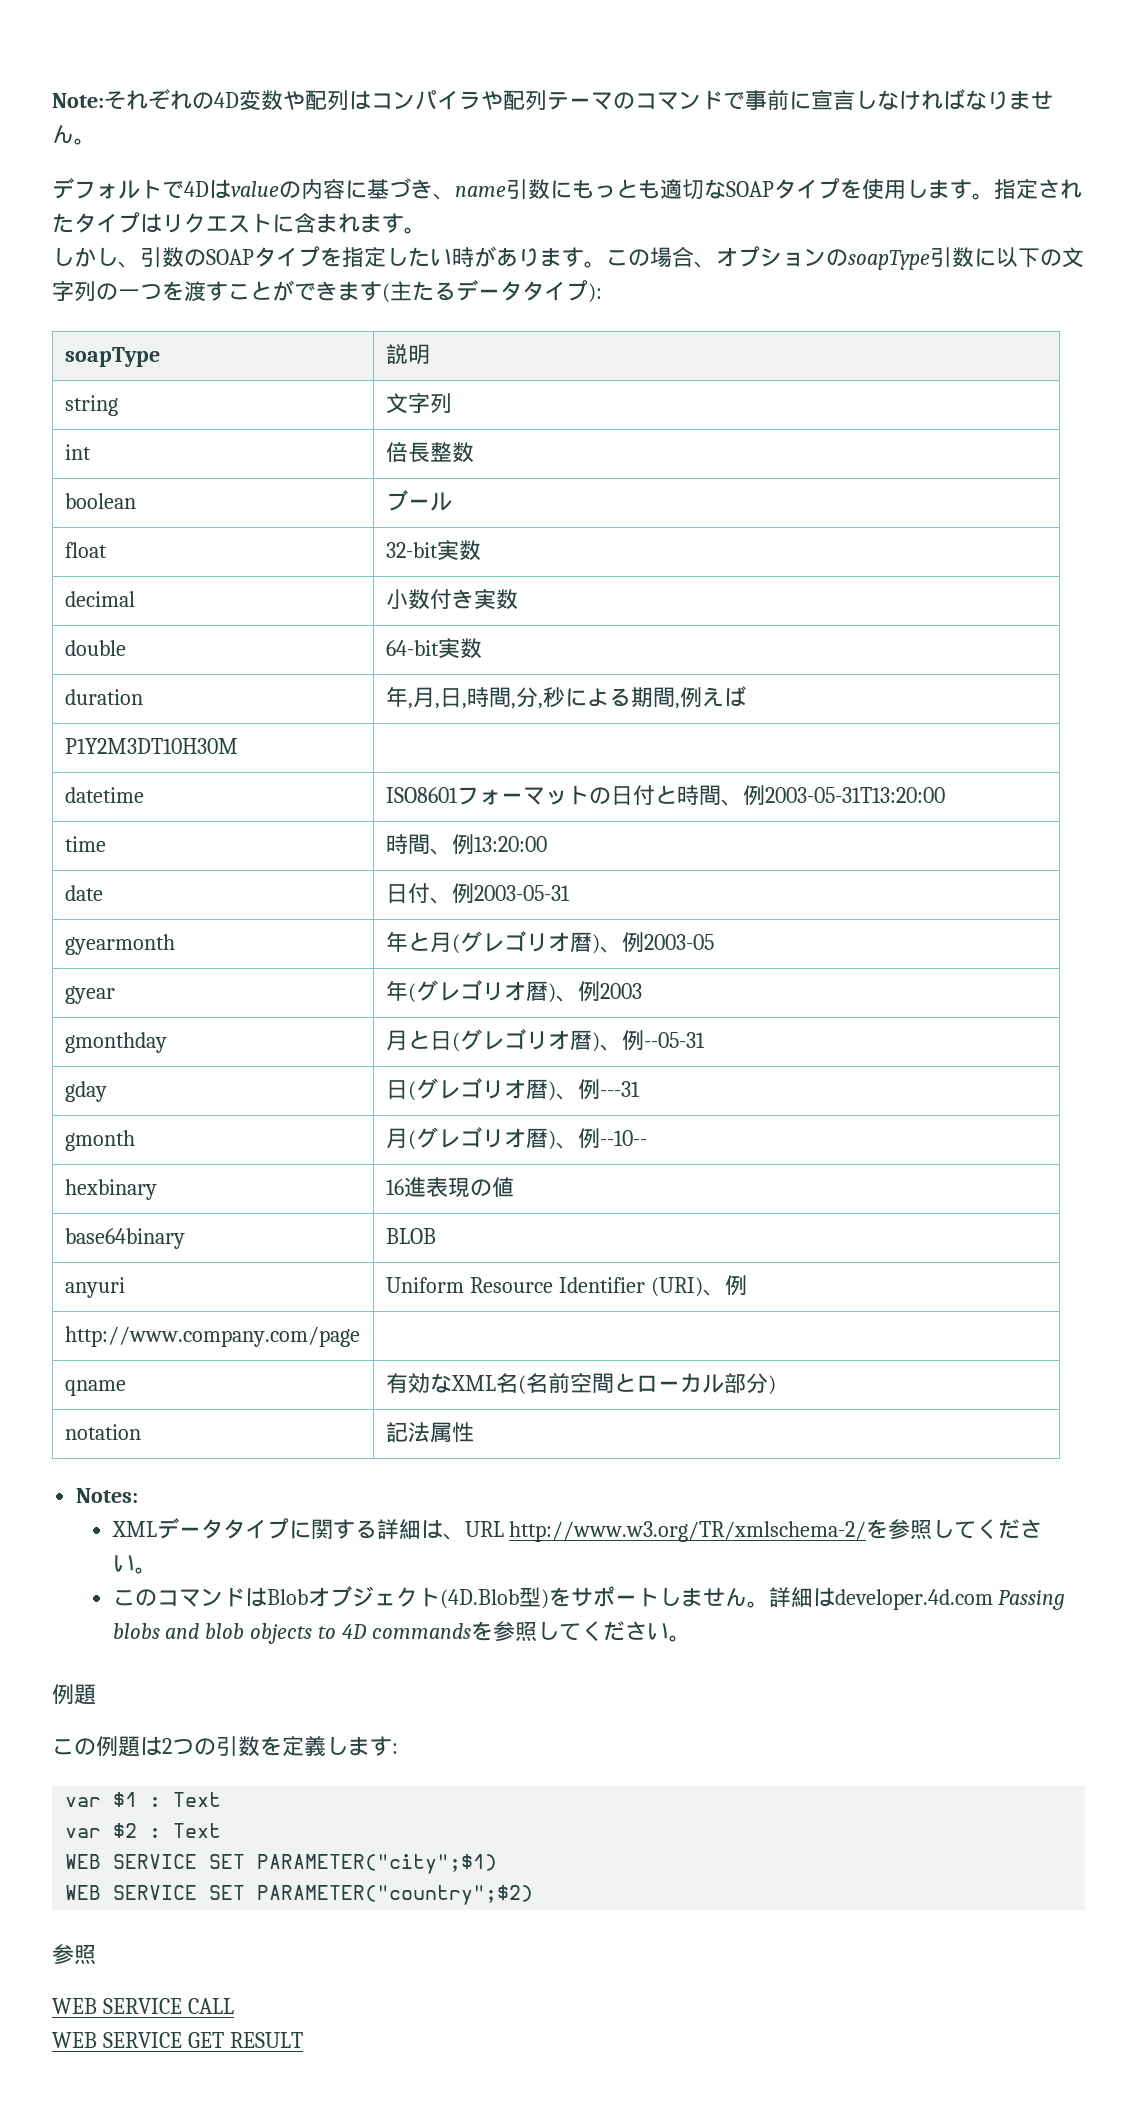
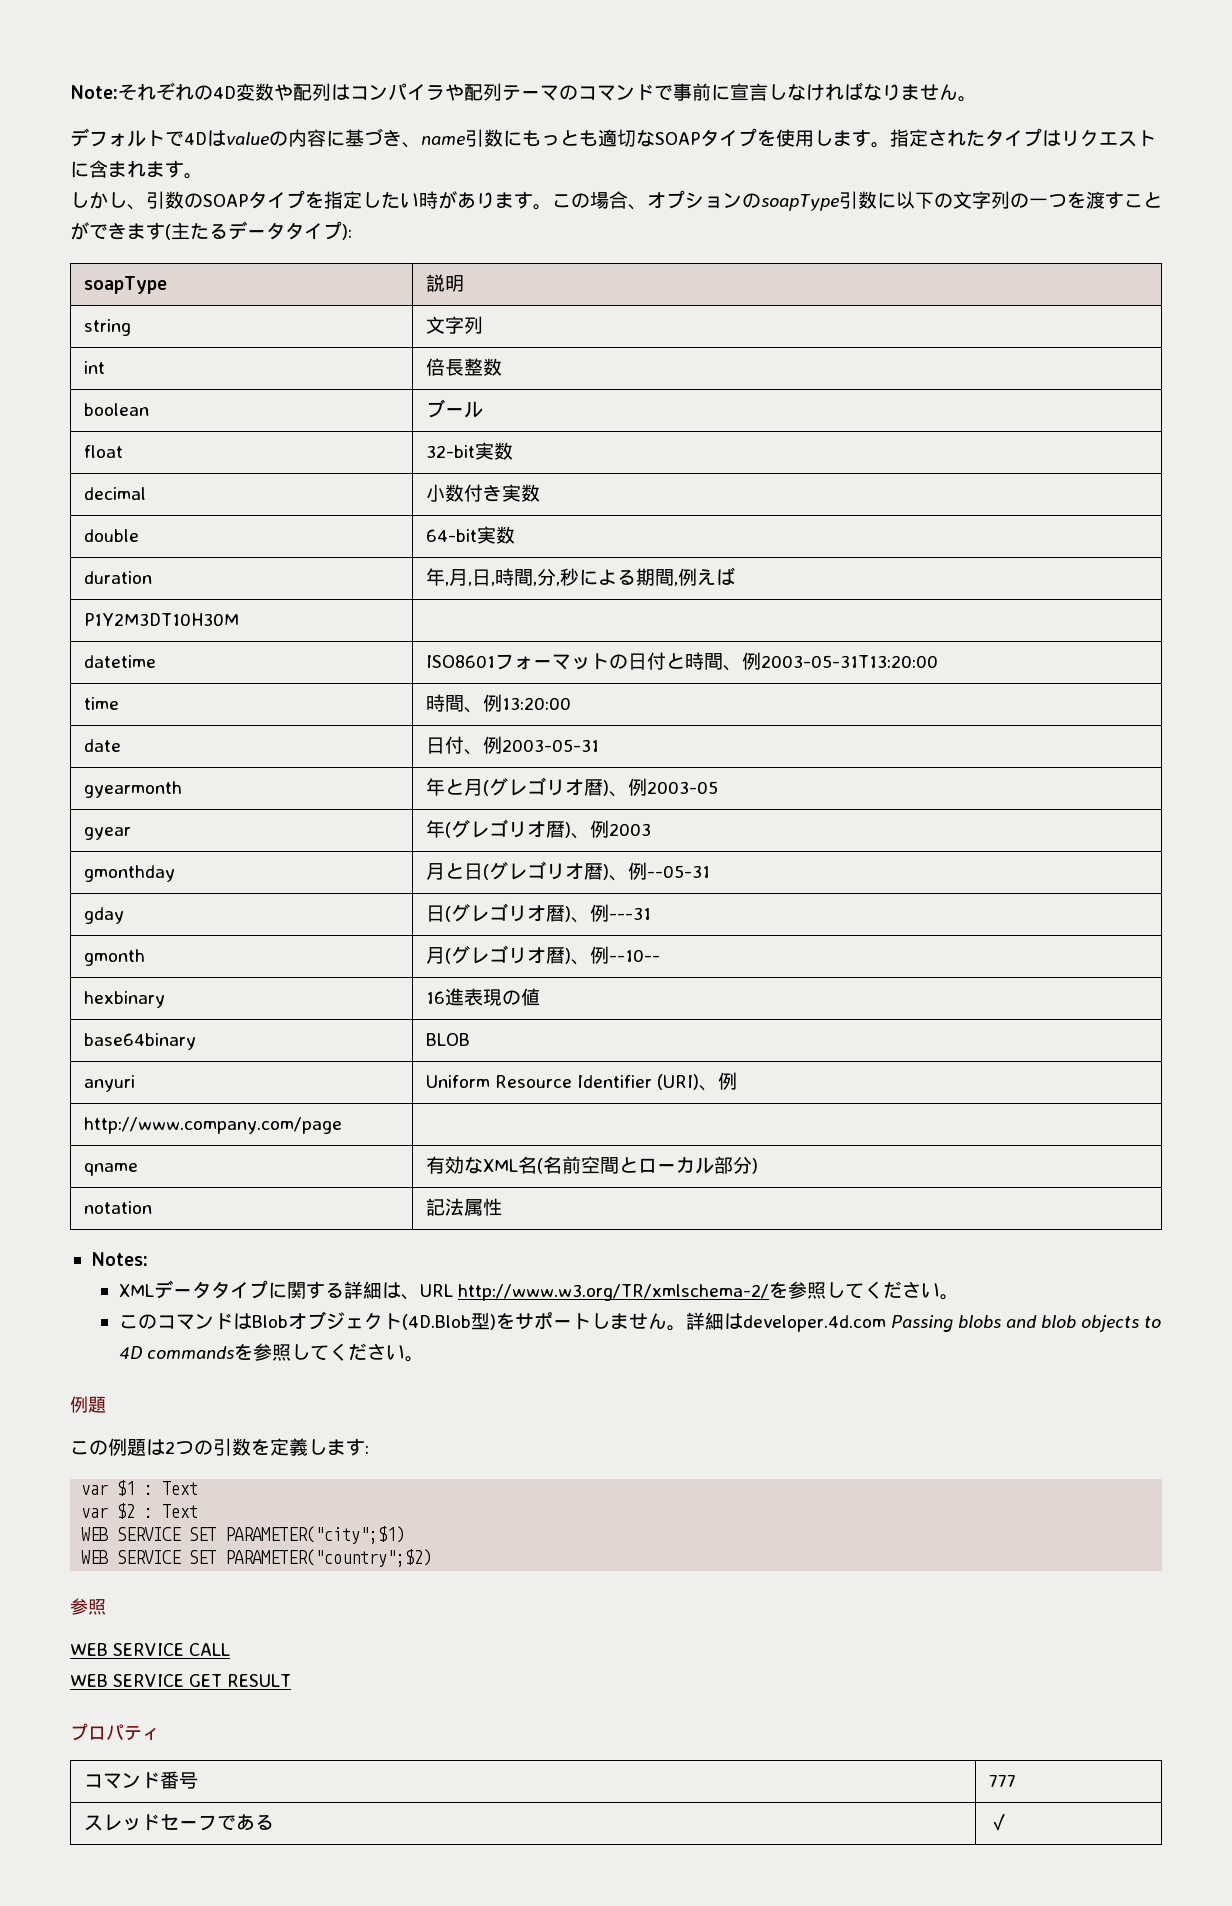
(303, 2040) none -> [70,1723,160,1741] [83,1771,198,1789] [988,1774,1016,1787] [83,1814,274,1831] [988,1814,1008,1831] // プロパティ // コマンド番号 | 777 // スレッドセーフである | ✓

